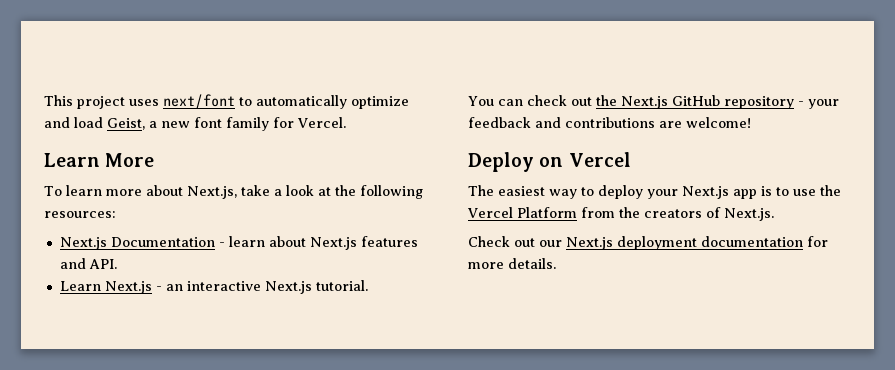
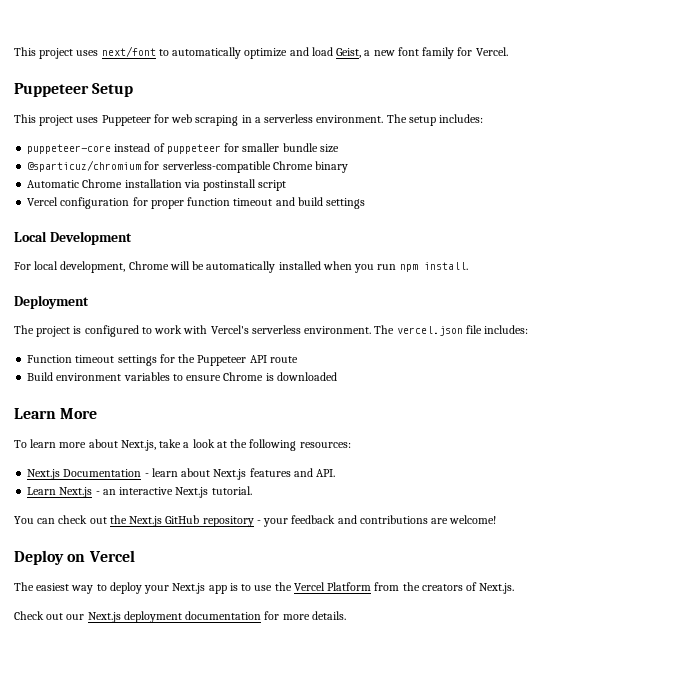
(346, 122) none -> [14,83,134,97] [14,114,484,126] [27,143,339,154] [27,160,349,173] [27,179,287,191] [27,197,366,209] [14,231,132,245] [14,261,468,273] [14,295,89,309] [14,325,529,337] [27,354,298,366] [27,372,337,381] // Puppeteer Setup // This project uses Puppeteer for web scraping in a serverless environment. The setup includes: // puppeteer-core instead of puppeteer for smaller bundle size // @sparticuz/chromium for serverless-compatible Chrome binary // Automatic Chrome installation via postinstall script // Vercel configuration for proper function timeout and build settings // Local Development // For local development, Chrome will be automatically installed when you run npm install. // Deployment // The project is configured to work with Vercel's serverless environment. The vercel.json file includes: // Function timeout settings for the Puppeteer API route // Build environment variables to ensure Chrome is downloaded

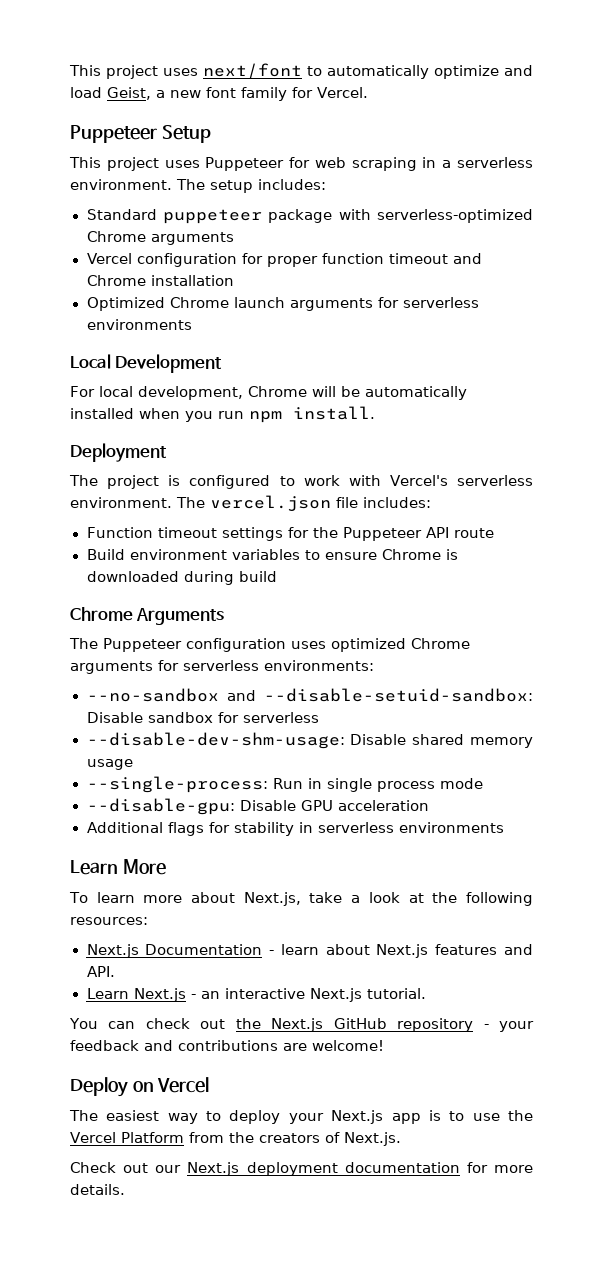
[27,143,339,154] [27,160,349,173] [27,179,287,191] puppeteer-core instead of puppeteer for smaller bundle size // @sparticuz/chromium for serverless-compatible Chrome binary // Automatic Chrome installation via postinstall script -> [86,209,533,224] [86,231,234,245] Standard puppeteer package with serverless-optimized Chrome arguments
[297,197,366,209] build settings -> [86,275,234,286] [86,297,479,311] [86,319,192,330] Chrome installation // Optimized Chrome launch arguments for serverless environments
(337, 376) none -> [183,571,277,585] [70,607,225,625] [69,638,470,652] [70,660,374,674] [86,688,533,702] [86,712,319,723] [86,732,533,749] [86,759,133,770] [86,776,483,793] [86,798,429,815] [86,822,504,836] during build // Chrome Arguments // The Puppeteer configuration uses optimized Chrome arguments for serverless environments: // --no-sandbox and --disable-setuid-sandbox: Disable sandbox for serverless // --disable-dev-shm-usage: Disable shared memory usage // --single-process: Run in single process mode // --disable-gpu: Disable GPU acceleration // Additional flags for stability in serverless environments

